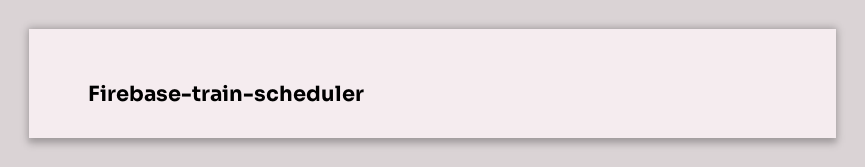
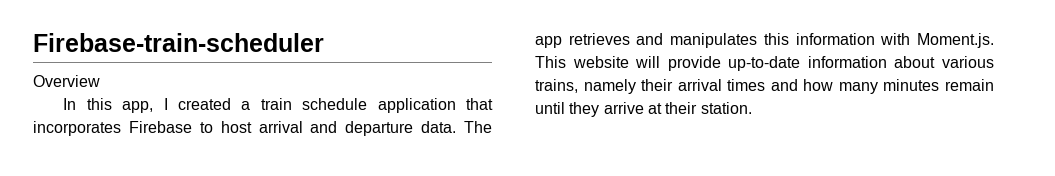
(364, 93) none -> [33,75,100,87] [63,98,493,113] [33,121,492,136] [535,33,994,48] [535,56,994,71] [535,79,994,94] [535,102,752,117] // Overview // In this app, I created a train schedule application that incorporates Firebase to host arrival and departure data. The app retrieves and manipulates this information with Moment.js. This website will provide up-to-date information about various trains, namely their arrival times and how many minutes remain until they arrive at their station.

